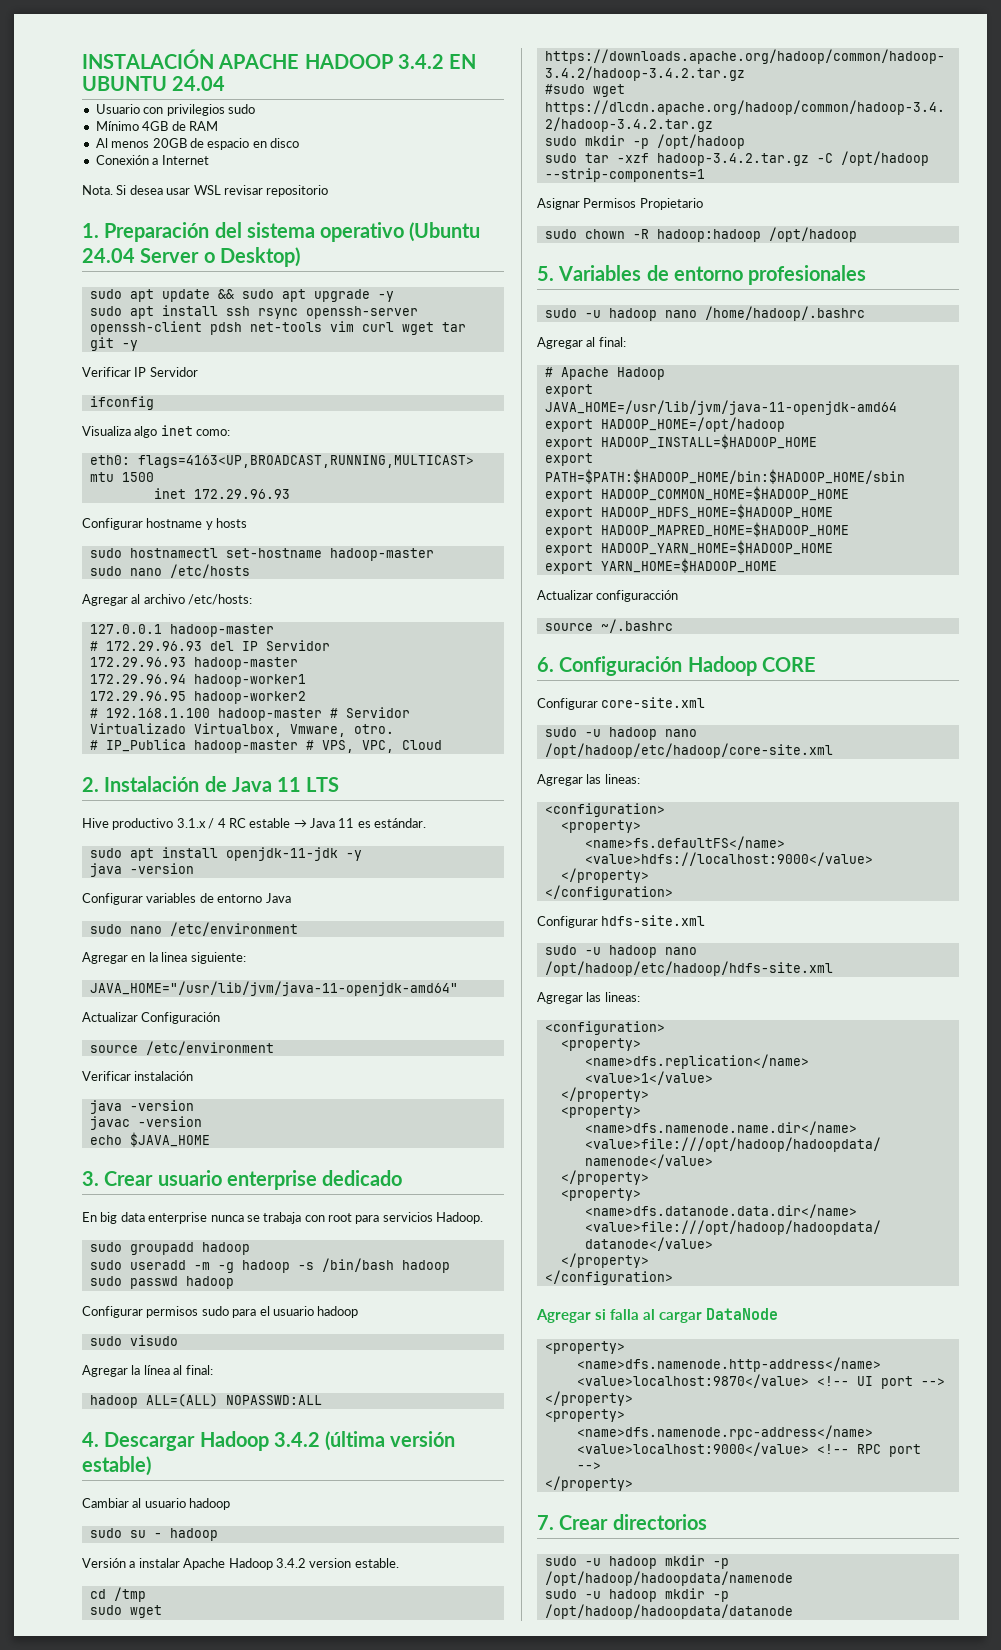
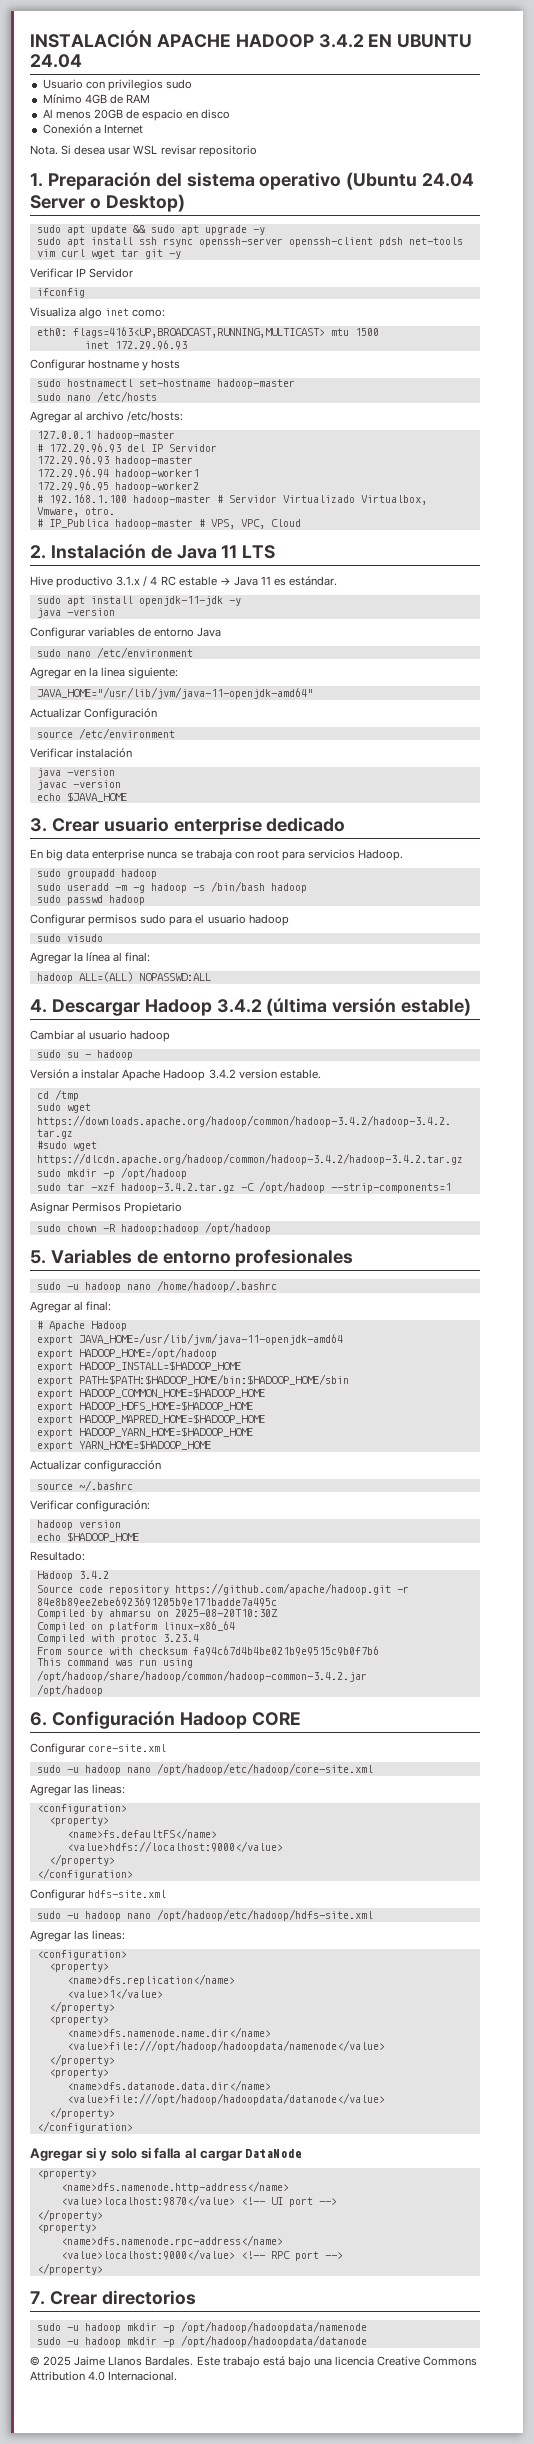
(673, 626) none -> [30,1500,151,1512] [36,1520,121,1530] [36,1532,139,1542] [30,1551,85,1561] [36,1571,109,1581] [36,1583,409,1595] [36,1597,277,1607] [36,1609,278,1619] [36,1621,235,1632] [36,1634,199,1644] [36,1646,379,1656] [36,1658,193,1668] [36,1670,367,1682] [36,1684,103,1696] // Verificar configuración: // hadoop version // echo $HADOOP_HOME // Resultado: // Hadoop 3.4.2 // Source code repository https://github.com/apache/hadoop.git -r 84e8b89ee2ebe6923691205b9e171badde7a495c // Compiled by ahmarsu on 2025-08-20T10:30Z // Compiled on platform linux-x86_64 // Compiled with protoc 3.23.4 // From source with checksum fa94c67d4b4be021b9e9515c9b0f7b6 // This command was run using /opt/hadoop/share/hadoop/common/hadoop-common-3.4.2.jar // /opt/hadoop
(606, 1314) none -> [99,2147,151,2161] y solo si
(793, 1611) none -> [30,2356,478,2368] [30,2371,178,2381] // © 2025 Jaime Llanos Bardales. Este trabajo está bajo una licencia Creative Commons Attribution 4.0 Internacional.

